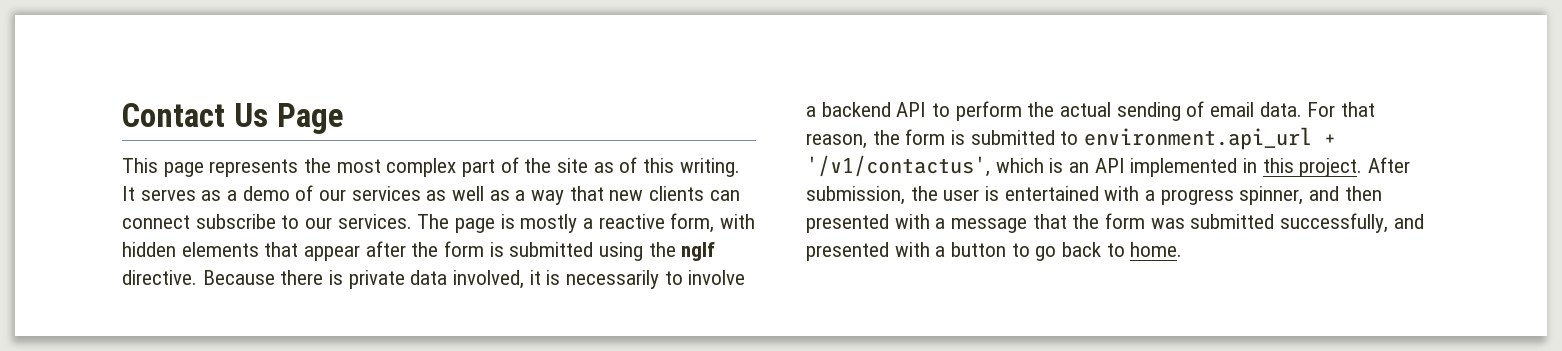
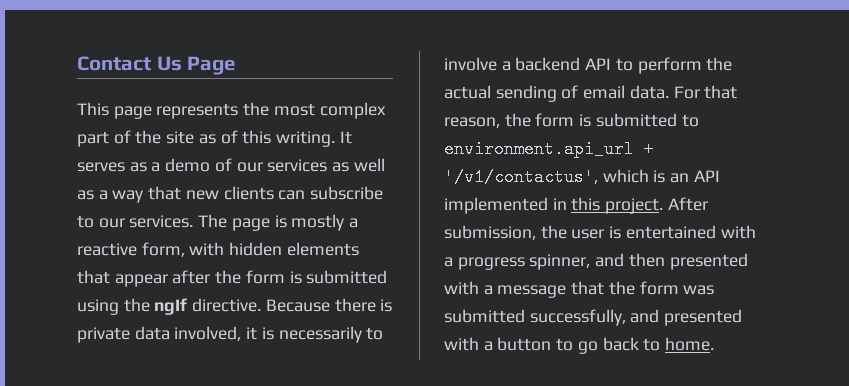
[122,215,190,229] connect -> (306, 195) none

